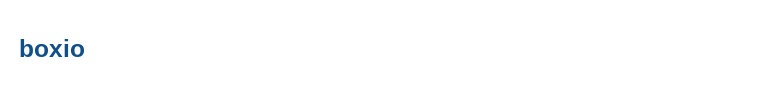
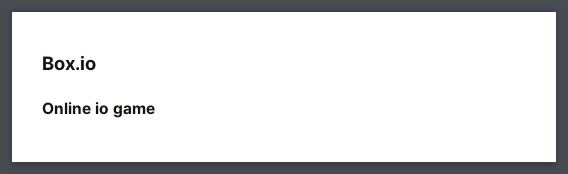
[19,39,85,57] boxio -> [42,55,96,71] [42,102,155,118] Box.io // Online io game

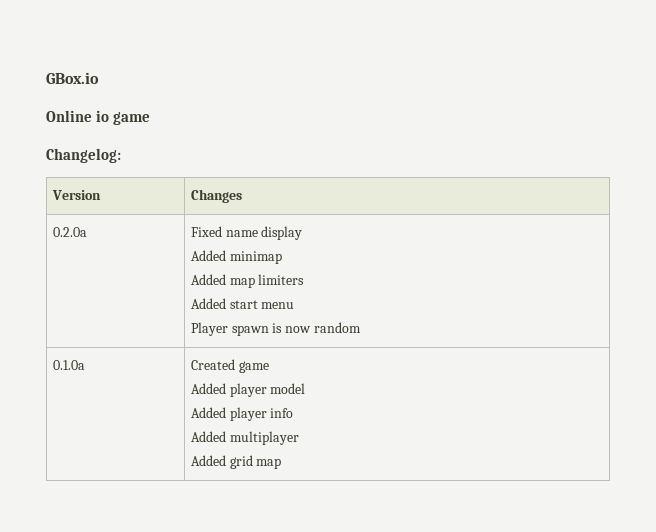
[42,55,96,71] Box.io -> [46,72,99,84] GBox.io
(155, 111) none -> [46,148,121,163] [51,190,101,200] [190,189,242,203] [52,227,87,237] [190,226,303,240] [190,250,282,264] [190,274,305,288] [190,298,295,309] [190,322,361,336] [52,360,85,370] [190,359,269,373] [190,383,306,397] [190,407,294,421] [190,431,299,445] [190,455,282,469] // Changelog: // Version | Changes // 0.2.0a | Fixed name display // Added minimap // Added map limiters // Added start menu // Player spawn is now random // 0.1.0a | Created game // Added player model // Added player info // Added multiplayer // Added grid map

